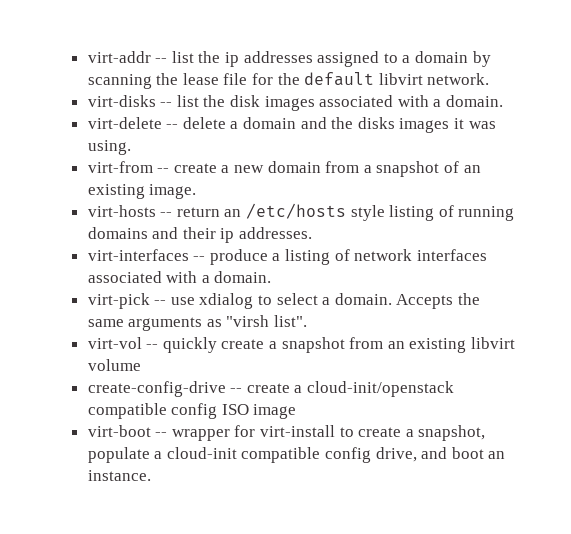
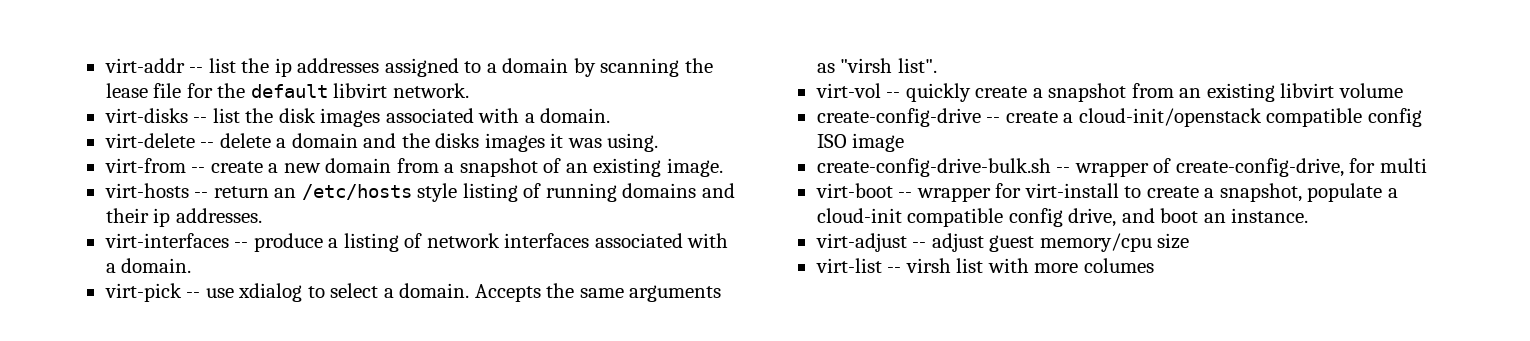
(297, 411) none -> [816,158,1427,177] // create-config-drive-bulk.sh -- wrapper of create-config-drive, for multi
(151, 475) none -> [815,233,1190,252] [815,258,1154,273] // virt-adjust -- adjust guest memory/cpu size // virt-list -- virsh list with more columes

